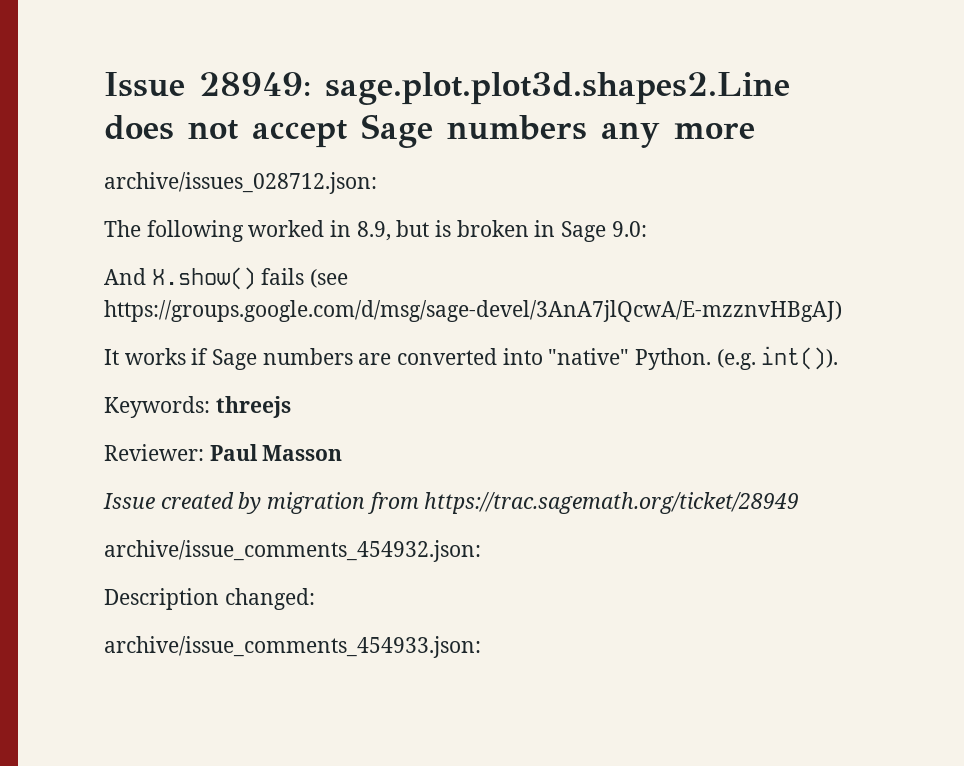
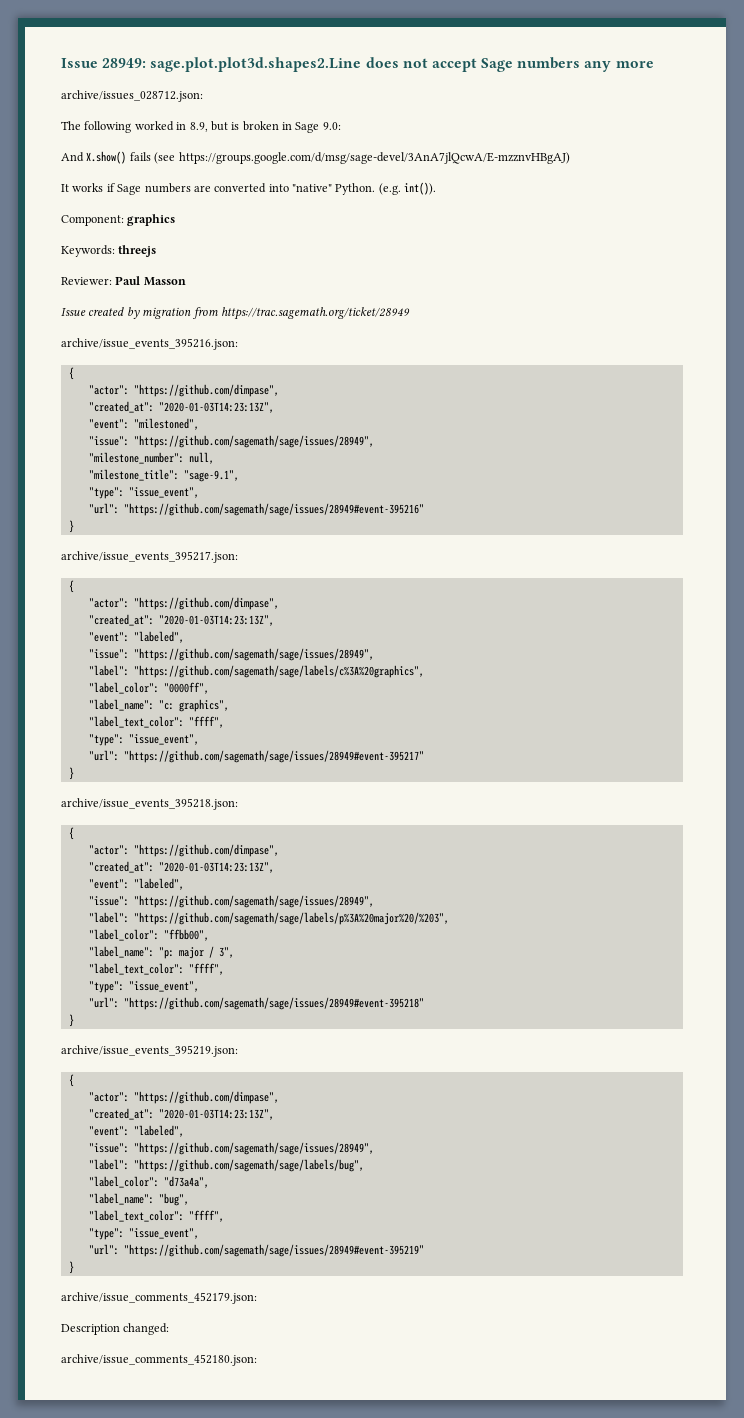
(839, 358) none -> [61,214,176,226] // Component: graphics
[104,540,481,562] archive/issue_comments_454932.json: -> [61,338,238,350] [68,367,74,380] [88,384,279,397] [88,401,274,413] [88,418,199,430] [88,435,374,448] [88,452,214,464] [88,469,239,482] [88,487,199,499] [88,503,424,516] [68,520,74,533] [61,551,238,563] [68,580,74,593] [88,597,279,610] [88,614,274,626] [88,631,184,643] [88,648,374,661] [88,665,424,678] [88,682,209,694] [88,699,229,712] [88,716,224,728] [88,734,199,746] [88,750,424,763] [68,767,74,780] [61,798,238,810] [68,827,74,840] [88,844,279,857] [88,861,274,873] [88,878,184,890] [88,895,374,908] [88,912,449,925] [88,929,209,941] [88,946,234,959] [88,963,224,975] [88,981,199,993] [88,997,424,1010] [68,1014,74,1027] [61,1045,238,1057] [68,1074,74,1087] [88,1091,279,1104] [88,1108,274,1120] [88,1125,184,1137] [88,1142,374,1155] [88,1159,364,1172] [88,1176,209,1188] [88,1193,189,1206] [88,1210,224,1222] [88,1228,199,1240] [88,1244,424,1257] [68,1261,74,1274] [61,1292,257,1304] archive/issue_events_395216.json: // { // "actor": "https://github.com/dimpase", // "created_at": "2020-01-03T14:23:13Z", // "event": "milestoned", // "issue": "https://github.com/sagemath/sage/issues/28949", // "milestone_number": null, // "milestone_title": "sage-9.1", // "type": "issue_event", // "url": "https://github.com/sagemath/sage/issues/28949#event-395216" // } // archive/issue_events_395217.json: // { // "actor": "https://github.com/dimpase", // "created_at": "2020-01-03T14:23:13Z", // "event": "labeled", // "issue": "https://github.com/sagemath/sage/issues/28949", // "label": "https://github.com/sagemath/sage/labels/c%3A%20graphics", // "label_color": "0000ff", // "label_name": "c: graphics", // "label_text_color": "ffff", // "type": "issue_event", // "url": "https://github.com/sagemath/sage/issues/28949#event-395217" // } // archive/issue_events_395218.json: // { // "actor": "https://github.com/dimpase", // "created_at": "2020-01-03T14:23:13Z", // "event": "labeled", // "issue": "https://github.com/sagemath/sage/issues/28949", // "label": "https://github.com/sagemath/sage/labels/p%3A%20major%20/%203", // "label_color": "ffbb00", // "label_name": "p: major / 3", // "label_text_color": "ffff", // "type": "issue_event", // "url": "https://github.com/sagemath/sage/issues/28949#event-395218" // } // archive/issue_events_395219.json: // { // "actor": "https://github.com/dimpase", // "created_at": "2020-01-03T14:23:13Z", // "event": "labeled", // "issue": "https://github.com/sagemath/sage/issues/28949", // "label": "https://github.com/sagemath/sage/labels/bug", // "label_color": "d73a4a", // "label_name": "bug", // "label_text_color": "ffff", // "type": "issue_event", // "url": "https://github.com/sagemath/sage/issues/28949#event-395219" // } // archive/issue_comments_452179.json:
[104,636,481,658] archive/issue_comments_454933.json: -> [61,1354,257,1366] archive/issue_comments_452180.json:

